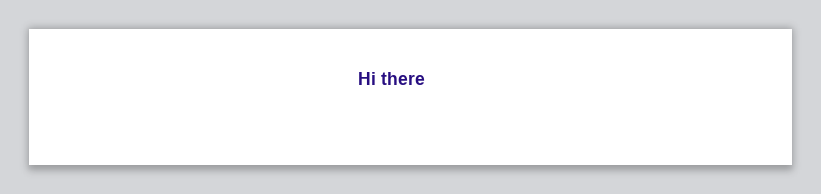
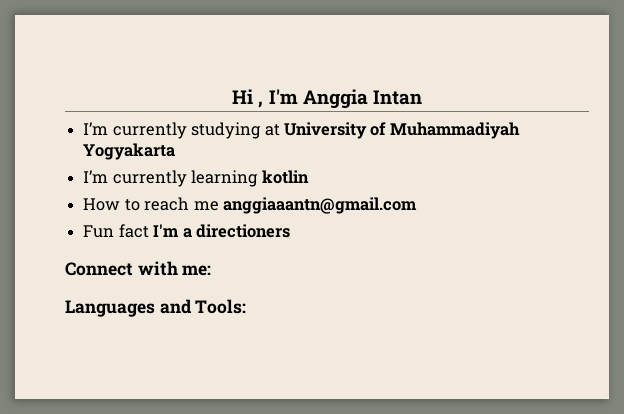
[380,72,425,85] there -> [258,89,422,109] [83,122,520,139] [83,143,176,160] [83,170,309,187] [83,197,417,214] [83,224,290,238] [65,261,212,276] [65,299,247,317] , I'm Anggia Intan // I’m currently studying at University of Muhammadiyah Yogyakarta // I’m currently learning kotlin // How to reach me anggiaaantn@gmail.com // Fun fact I'm a directioners // Connect with me: // Languages and Tools:

